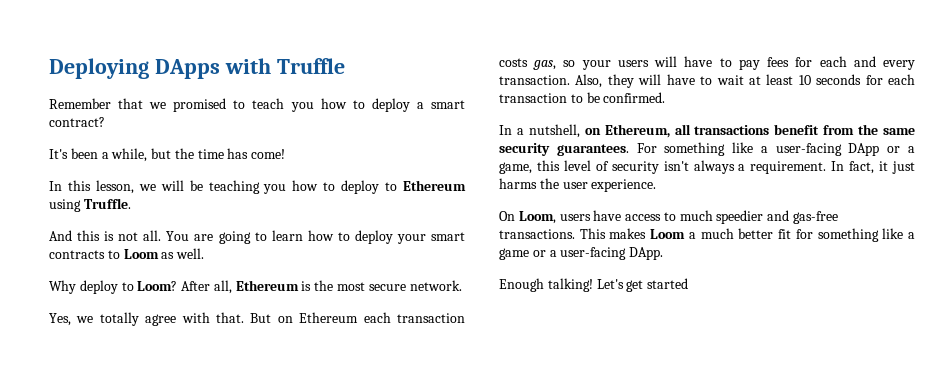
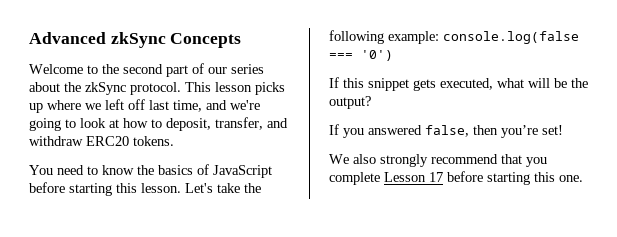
[49,58,345,79] [49,98,465,112] [49,117,105,127] [49,148,286,162] [49,180,467,194] [49,198,131,212] [49,230,465,244] [49,248,205,259] [49,280,462,294] [49,312,465,326] [499,56,915,70] [499,74,915,88] [499,92,666,103] [499,124,915,138] [499,142,915,156] [499,160,915,174] [499,178,657,192] [499,210,839,224] [499,228,915,242] [499,247,664,260] [499,278,689,292] Deploying DApps with Truffle // Remember that we promised to teach you how to deploy a smart contract? // It's been a while, but the time has come! // In this lesson, we will be teaching you how to deploy to Ethereum using Truffle. // And this is not all. You are going to learn how to deploy your smart contracts to Loom as well. // Why deploy to Loom? After all, Ethereum is the most secure network. // Yes, we totally agree with that. But on Ethereum each transaction costs gas, so your users will have to pay fees for each and every transaction. Also, they will have to wait at least 10 seconds for each transaction to be confirmed. // In a nutshell, on Ethereum, all transactions benefit from the same security guarantees. For something like a user-facing DApp or a game, this level of security isn't always a requirement. In fact, it just harms the user experience. // On Loom, users have access to much speedier and gas-free transactions. This makes Loom a much better fit for something like a game or a user-facing DApp. // Enough talking! Let's get started -> [29,32,242,48] [29,63,264,77] [29,82,285,95] [29,99,260,113] [29,117,288,131] [29,136,174,146] [29,164,272,178] [29,182,261,196] [329,30,579,44] [329,50,393,61] [329,77,588,91] [329,96,371,109] [329,124,563,138] [329,154,547,167] [329,171,583,185] Advanced zkSync Concepts // Welcome to the second part of our series about the zkSync protocol. This lesson picks up where we left off last time, and we're going to look at how to deposit, transfer, and withdraw ERC20 tokens. // You need to know the basics of JavaScript before starting this lesson. Let's take the following example: console.log(false === '0') // If this snippet gets executed, what will be the output? // If you answered false, then you’re set! // We also strongly recommend that you complete Lesson 17 before starting this one.

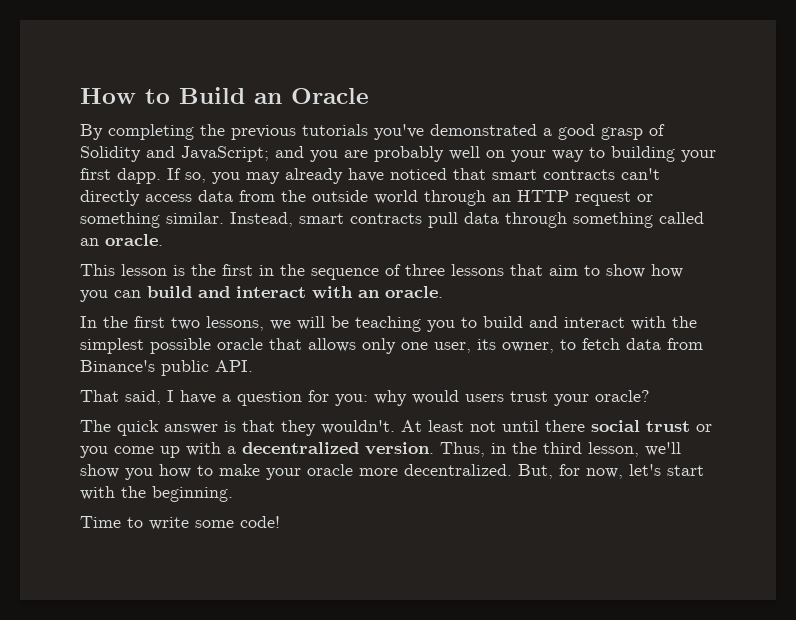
[29,32,242,48] [29,63,264,77] [29,82,285,95] [29,99,260,113] [29,117,288,131] [29,136,174,146] [29,164,272,178] [29,182,261,196] [329,30,579,44] [329,50,393,61] [329,77,588,91] [329,96,371,109] [329,124,563,138] [329,154,547,167] [329,171,583,185] Advanced zkSync Concepts // Welcome to the second part of our series about the zkSync protocol. This lesson picks up where we left off last time, and we're going to look at how to deposit, transfer, and withdraw ERC20 tokens. // You need to know the basics of JavaScript before starting this lesson. Let's take the following example: console.log(false === '0') // If this snippet gets executed, what will be the output? // If you answered false, then you’re set! // We also strongly recommend that you complete Lesson 17 before starting this one. -> [80,87,369,104] [80,124,665,140] [80,146,716,162] [80,168,660,184] [80,190,653,206] [80,212,704,228] [80,234,163,246] [80,264,683,280] [80,286,443,302] [80,316,697,332] [80,338,703,354] [80,360,253,376] [80,390,650,406] [80,420,712,436] [80,442,681,458] [80,464,704,480] [80,486,233,502] [80,516,280,530] How to Build an Oracle // By completing the previous tutorials you've demonstrated a good grasp of Solidity and JavaScript; and you are probably well on your way to building your first dapp. If so, you may already have noticed that smart contracts can't directly access data from the outside world through an HTTP request or something similar. Instead, smart contracts pull data through something called an oracle. // This lesson is the first in the sequence of three lessons that aim to show how you can build and interact with an oracle. // In the first two lessons, we will be teaching you to build and interact with the simplest possible oracle that allows only one user, its owner, to fetch data from Binance's public API. // That said, I have a question for you: why would users trust your oracle? // The quick answer is that they wouldn't. At least not until there social trust or you come up with a decentralized version. Thus, in the third lesson, we'll show you how to make your oracle more decentralized. But, for now, let's start with the beginning. // Time to write some code!

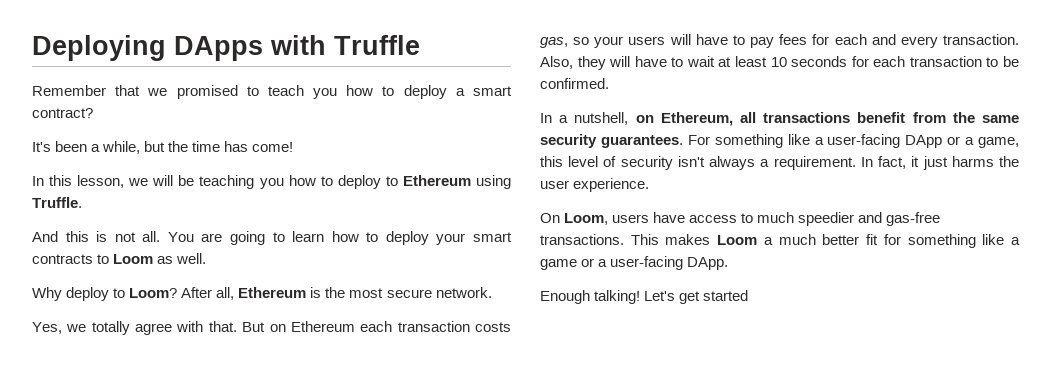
[80,87,369,104] [80,124,665,140] [80,146,716,162] [80,168,660,184] [80,190,653,206] [80,212,704,228] [80,234,163,246] [80,264,683,280] [80,286,443,302] [80,316,264,331] How to Build an Oracle // By completing the previous tutorials you've demonstrated a good grasp of Solidity and JavaScript; and you are probably well on your way to building your first dapp. If so, you may already have noticed that smart contracts can't directly access data from the outside world through an HTTP request or something similar. Instead, smart contracts pull data through something called an oracle. // This lesson is the first in the sequence of three lessons that aim to show how you can build and interact with an oracle. // In the first two lessons, -> [32,35,420,61] [32,85,512,99] [32,108,93,118] [32,141,294,154] [32,175,125,188] Deploying DApps with Truffle // Remember that we promised to teach you how to deploy a smart contract? // It's been a while, but the time has come! // In this lesson,
[461,316,697,330] [80,338,703,354] [80,360,253,376] [80,390,650,406] [80,420,712,436] [80,442,681,458] [80,464,704,480] [80,486,233,502] [80,516,280,530] to build and interact with the simplest possible oracle that allows only one user, its owner, to fetch data from Binance's public API. // That said, I have a question for you: why would users trust your oracle? // The quick answer is that they wouldn't. At least not until there social trust or you come up with a decentralized version. Thus, in the third lesson, we'll show you how to make your oracle more decentralized. But, for now, let's start with the beginning. // Time to write some code! -> [288,175,512,189] [32,197,82,208] [32,231,512,245] [32,253,207,264] [32,287,492,301] [32,321,512,335] [540,34,1019,48] [540,56,1019,70] [540,78,609,89] [540,112,1019,126] [540,134,1019,148] [540,156,1019,170] [540,178,650,192] [540,212,941,226] [540,234,1021,248] [540,256,729,270] [540,290,749,304] how to deploy to Ethereum using Truffle. // And this is not all. You are going to learn how to deploy your smart contracts to Loom as well. // Why deploy to Loom? After all, Ethereum is the most secure network. // Yes, we totally agree with that. But on Ethereum each transaction costs gas, so your users will have to pay fees for each and every transaction. Also, they will have to wait at least 10 seconds for each transaction to be confirmed. // In a nutshell, on Ethereum, all transactions benefit from the same security guarantees. For something like a user-facing DApp or a game, this level of security isn't always a requirement. In fact, it just harms the user experience. // On Loom, users have access to much speedier and gas-free transactions. This makes Loom a much better fit for something like a game or a user-facing DApp. // Enough talking! Let's get started

